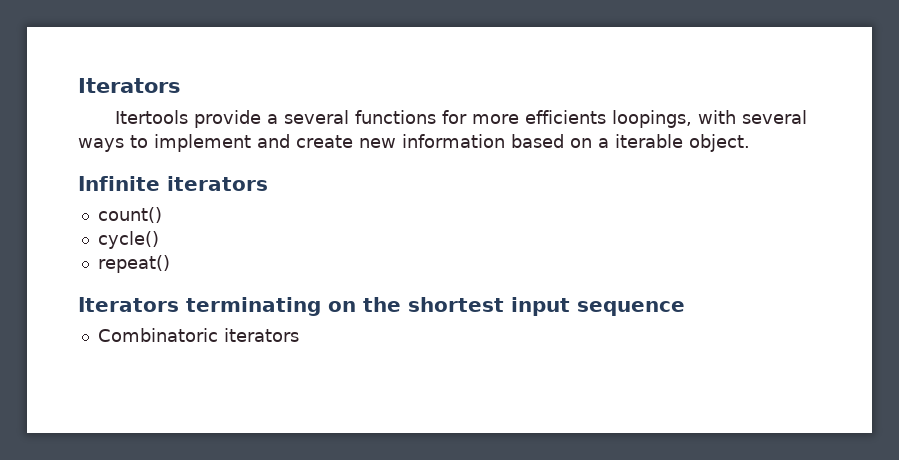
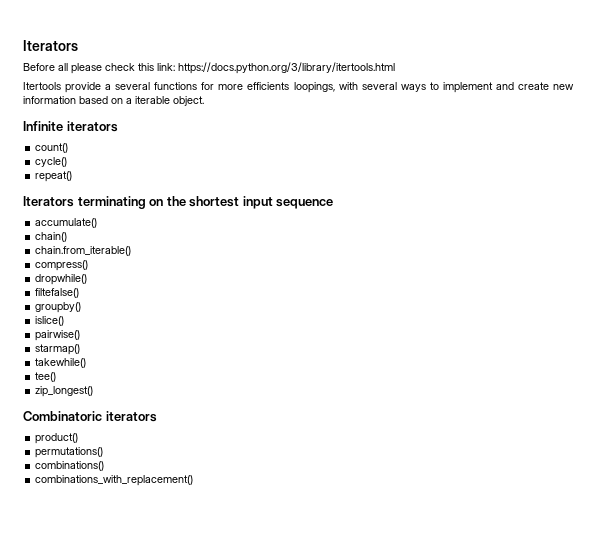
[78,78,181,93] Iterators -> [23,40,78,51] [23,62,395,74] Iterators // Before all please check this link: https://docs.python.org/3/library/itertools.html
[97,328,299,342] Combinatoric iterators -> [35,218,98,228] [35,232,68,242] [35,246,132,256] [35,260,89,271] [35,274,88,285] [35,288,80,298] [35,302,82,313] [35,316,65,326] [35,330,81,341] [35,344,81,355] [35,358,87,368] [35,372,57,382] [35,386,94,397] [23,411,157,422] [35,433,79,444] [35,447,104,458] [35,461,105,471] [35,475,194,486] accumulate() // chain() // chain.from_iterable() // compress() // dropwhile() // filtefalse() // groupby() // islice() // pairwise() // starmap() // takewhile() // tee() // zip_longest() // Combinatoric iterators // product() // permutations() // combinations() // combinations_with_replacement()

